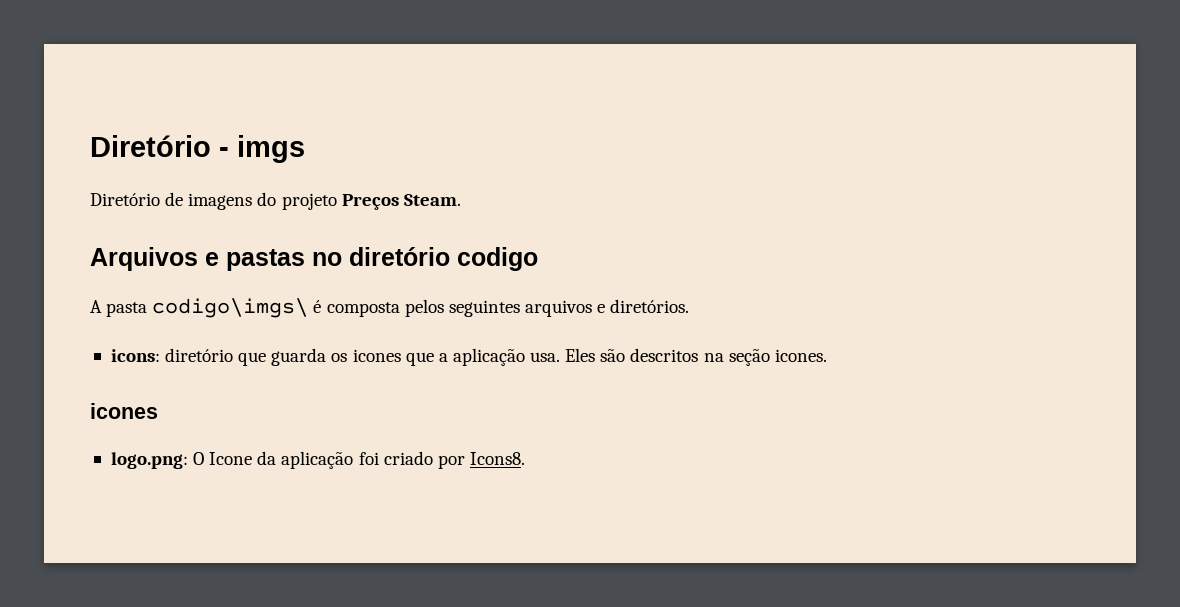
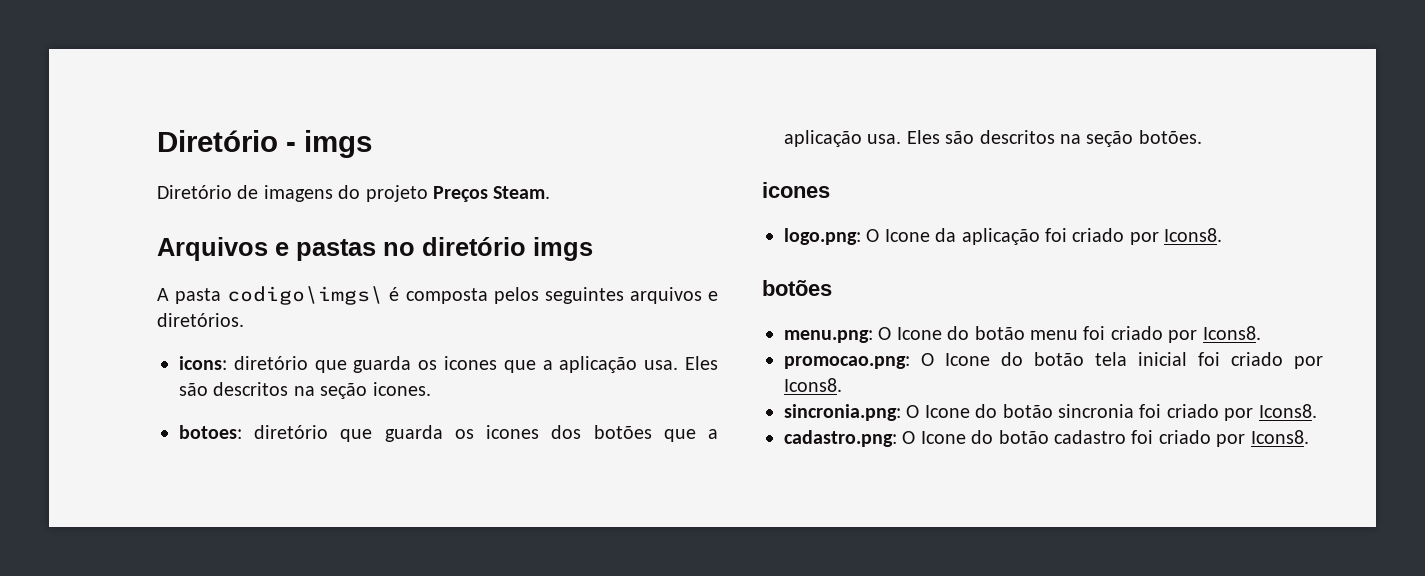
[457,247,538,271] codigo -> [533,237,593,261] imgs
(827, 355) none -> [179,425,718,442] [784,130,1202,147] // botoes: diretório que guarda os icones dos botões que a aplicação usa. Eles são descritos na seção botões.
(525, 458) none -> [762,280,832,296] [784,326,1261,343] [784,352,1323,369] [784,378,842,392] [784,404,1317,421] [784,430,1309,447] // botões // menu.png: O Icone do botão menu foi criado por Icons8. // promocao.png: O Icone do botão tela inicial foi criado por Icons8. // sincronia.png: O Icone do botão sincronia foi criado por Icons8. // cadastro.png: O Icone do botão cadastro foi criado por Icons8.

